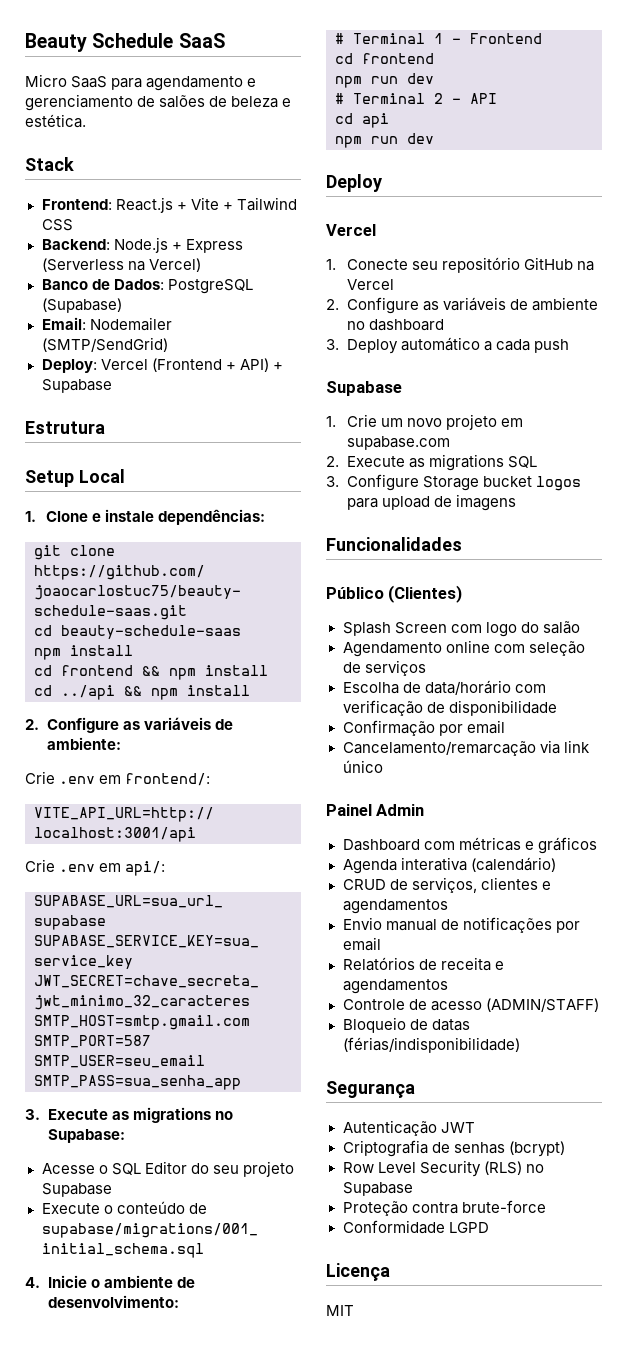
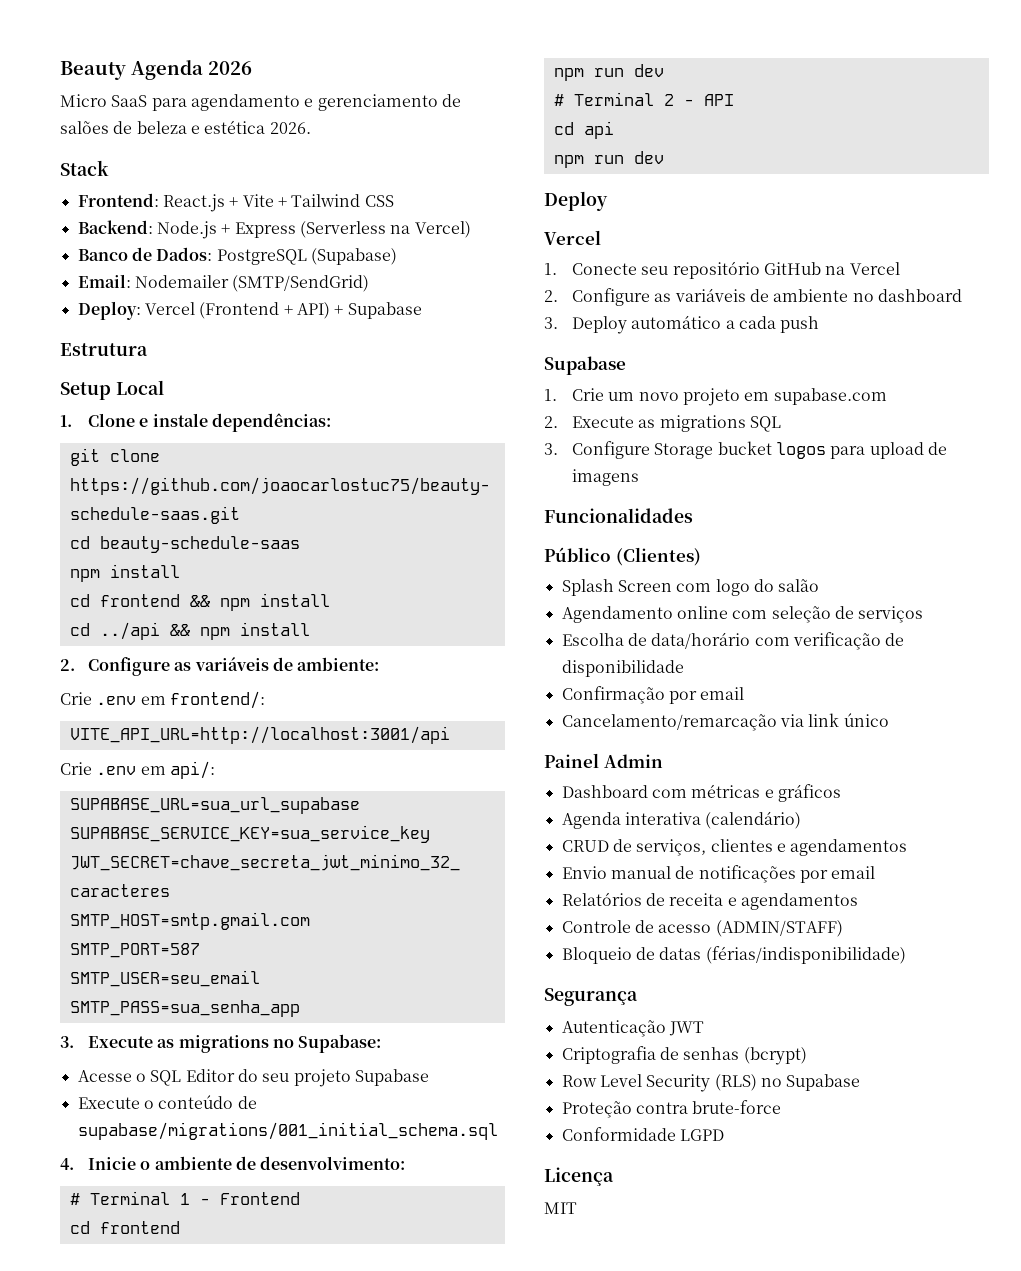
[92,33,225,48] Schedule SaaS -> [131,60,252,80] Agenda 2026
[25,114,86,128] estética. -> [204,120,311,134] estética 2026.

